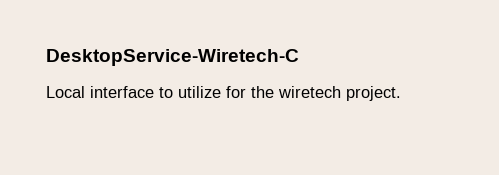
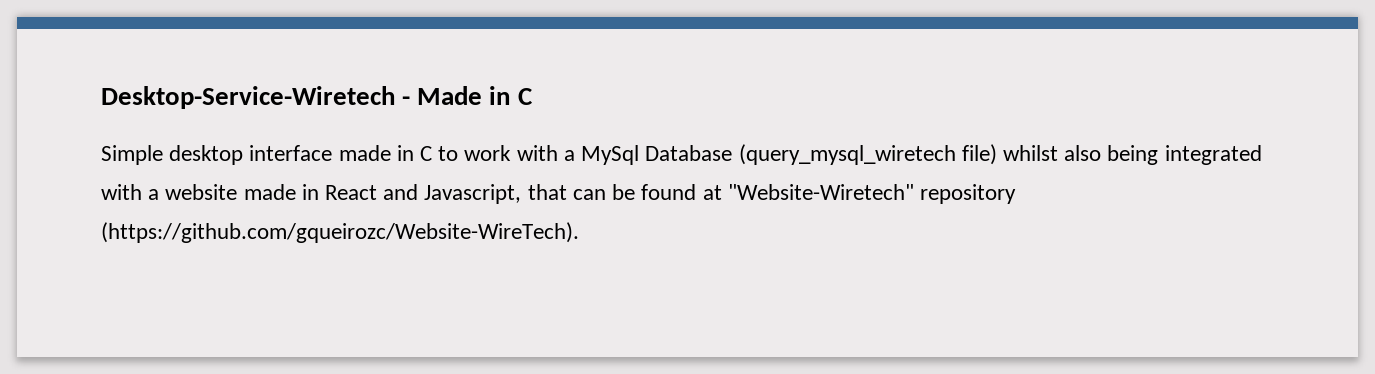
[46,49,299,66] [46,86,401,101] DesktopService-Wiretech-C // Local interface to utilize for the wiretech project. -> [101,86,533,109] [101,144,1262,165] [101,184,1016,204] [101,222,579,243] Desktop-Service-Wiretech - Made in C // Simple desktop interface made in C to work with a MySql Database (query_mysql_wiretech file) whilst also being integrated with a website made in React and Javascript, that can be found at "Website-Wiretech" repository (https://github.com/gqueirozc/Website-WireTech).

